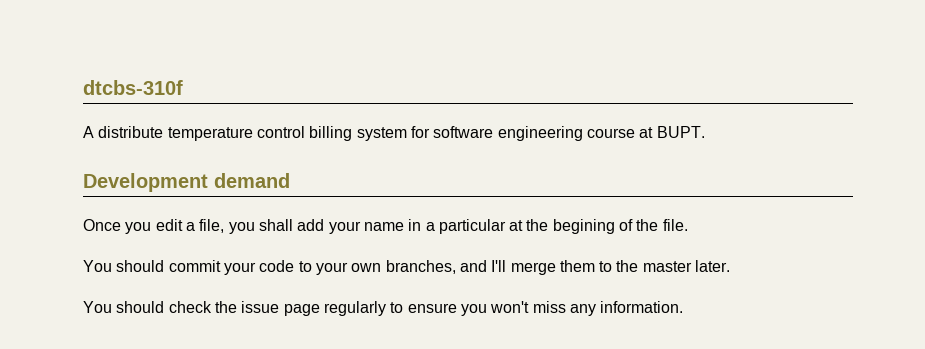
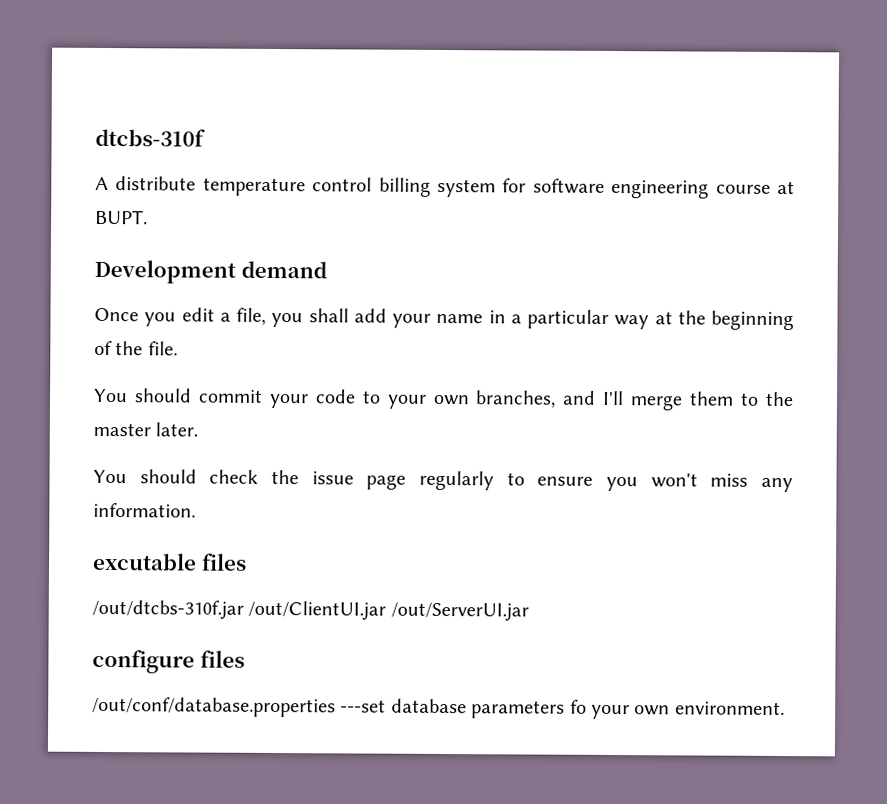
(506, 226) none -> [614,315,650,330] way
[552,219,615,234] begining -> [711,310,794,331] beginning
(684, 307) none -> [92,552,247,571] [92,599,529,622] [92,649,245,674] [92,696,785,720] // excutable files // /out/dtcbs-310f.jar /out/ClientUI.jar /out/ServerUI.jar // configure files // /out/conf/database.properties ---set database parameters fo your own environment.

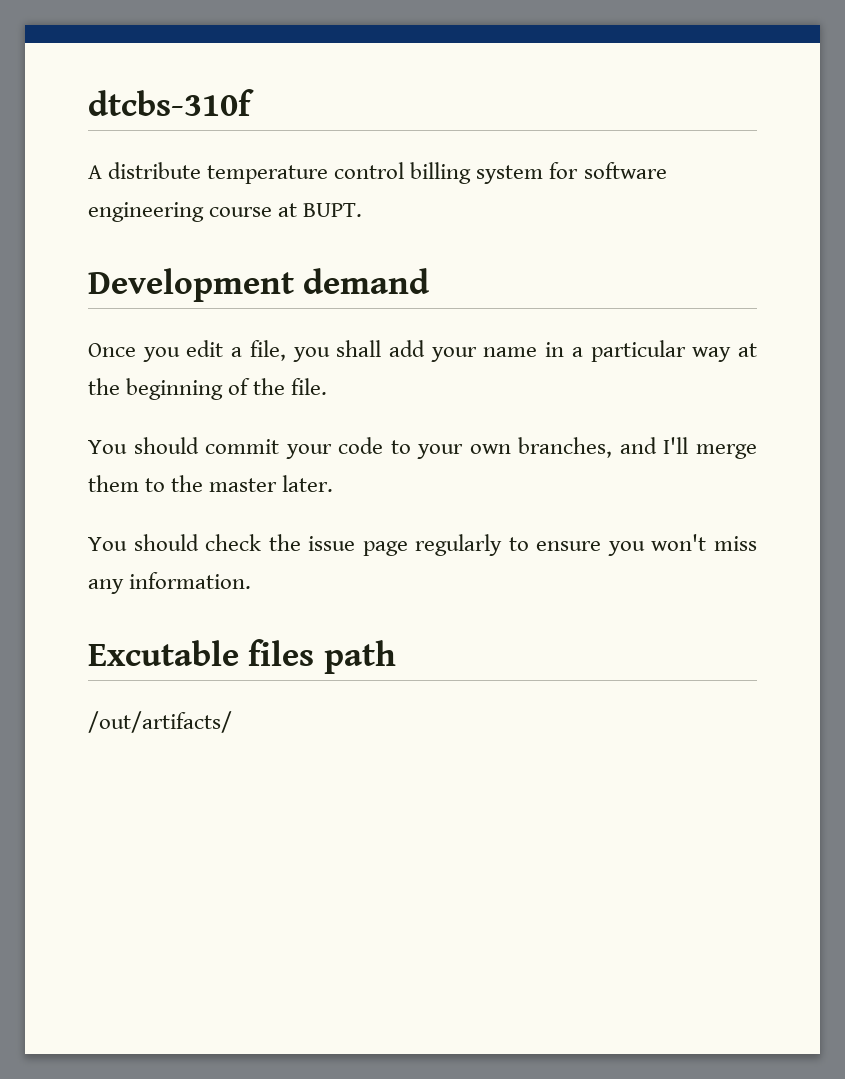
[92,552,247,571] [92,599,529,622] [92,649,245,674] [92,696,785,720] excutable files // /out/dtcbs-310f.jar /out/ClientUI.jar /out/ServerUI.jar // configure files // /out/conf/database.properties ---set database parameters fo your own environment. -> [88,639,396,674] [88,711,232,733] Excutable files path // /out/artifacts/

